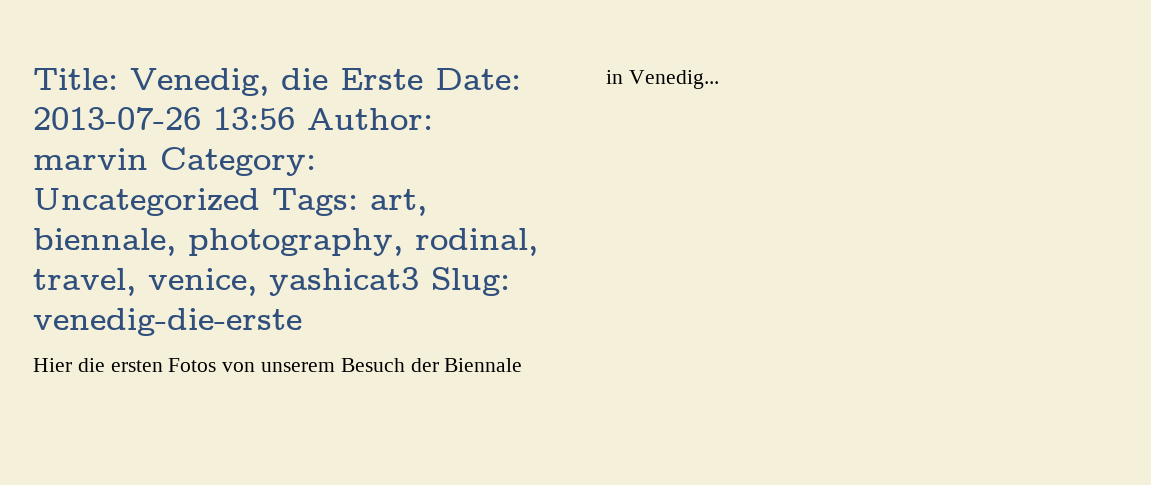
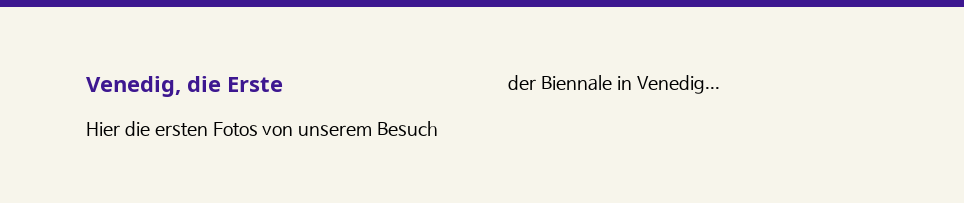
[33,68,118,90] Title: -> (86, 86) none
[435,68,521,90] [33,107,433,130] [33,147,316,176] [33,188,427,216] [33,228,538,256] [33,267,510,296] [33,308,302,336] Date: 2013-07-26 13:56 Author: marvin Category: Uncategorized Tags: art, biennale, photography, rodinal, travel, venice, yashicat3 Slug: venedig-die-erste -> (283, 84) none

